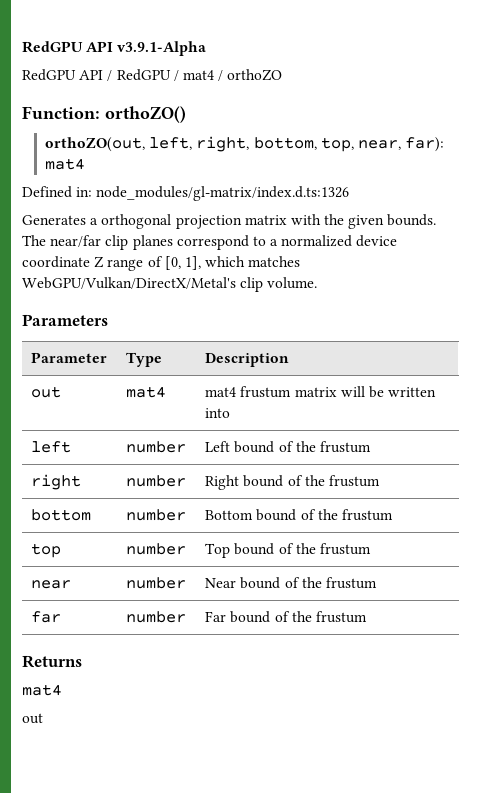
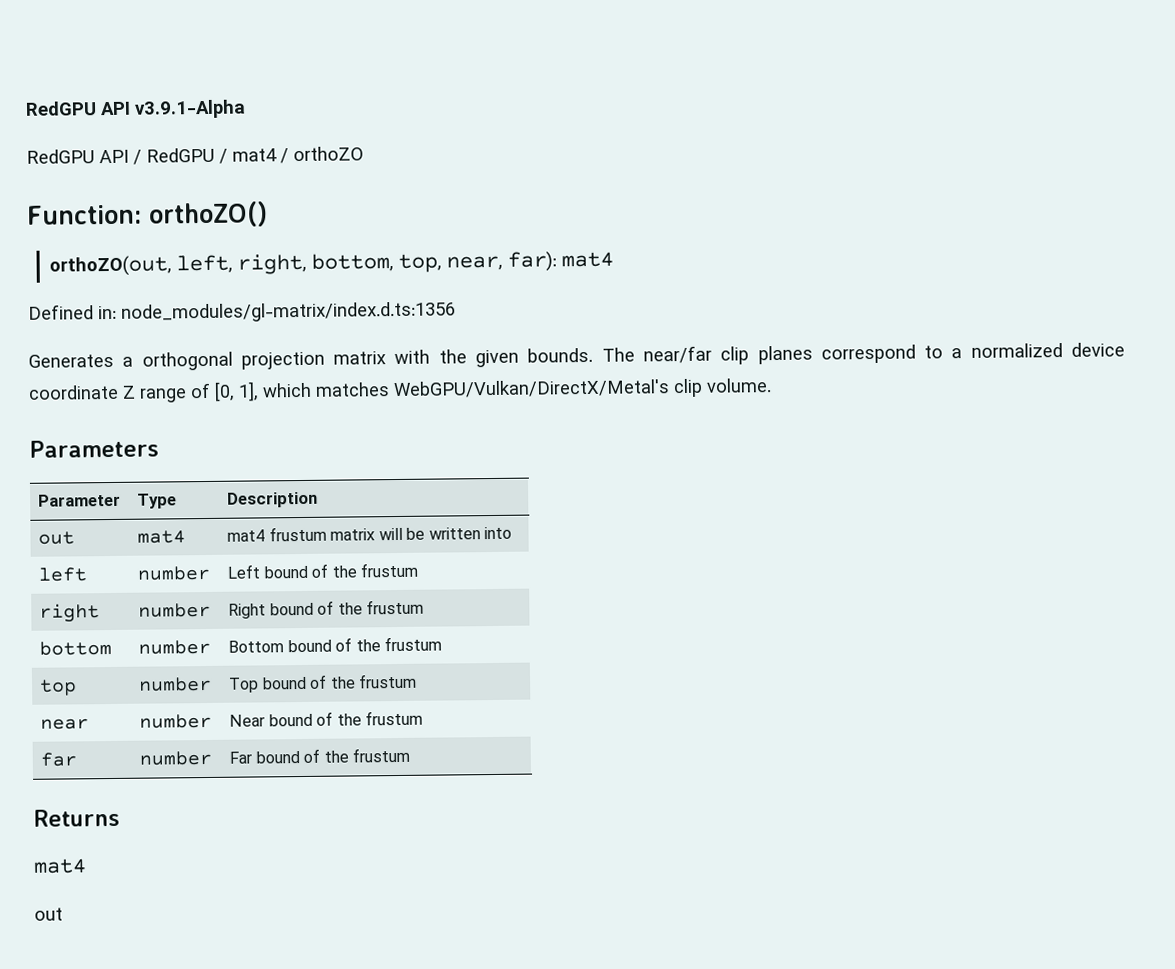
[96,186,350,201] node_modules/gl-matrix/index.d.ts:1326 -> [121,301,456,323] node_modules/gl-matrix/index.d.ts:1356

